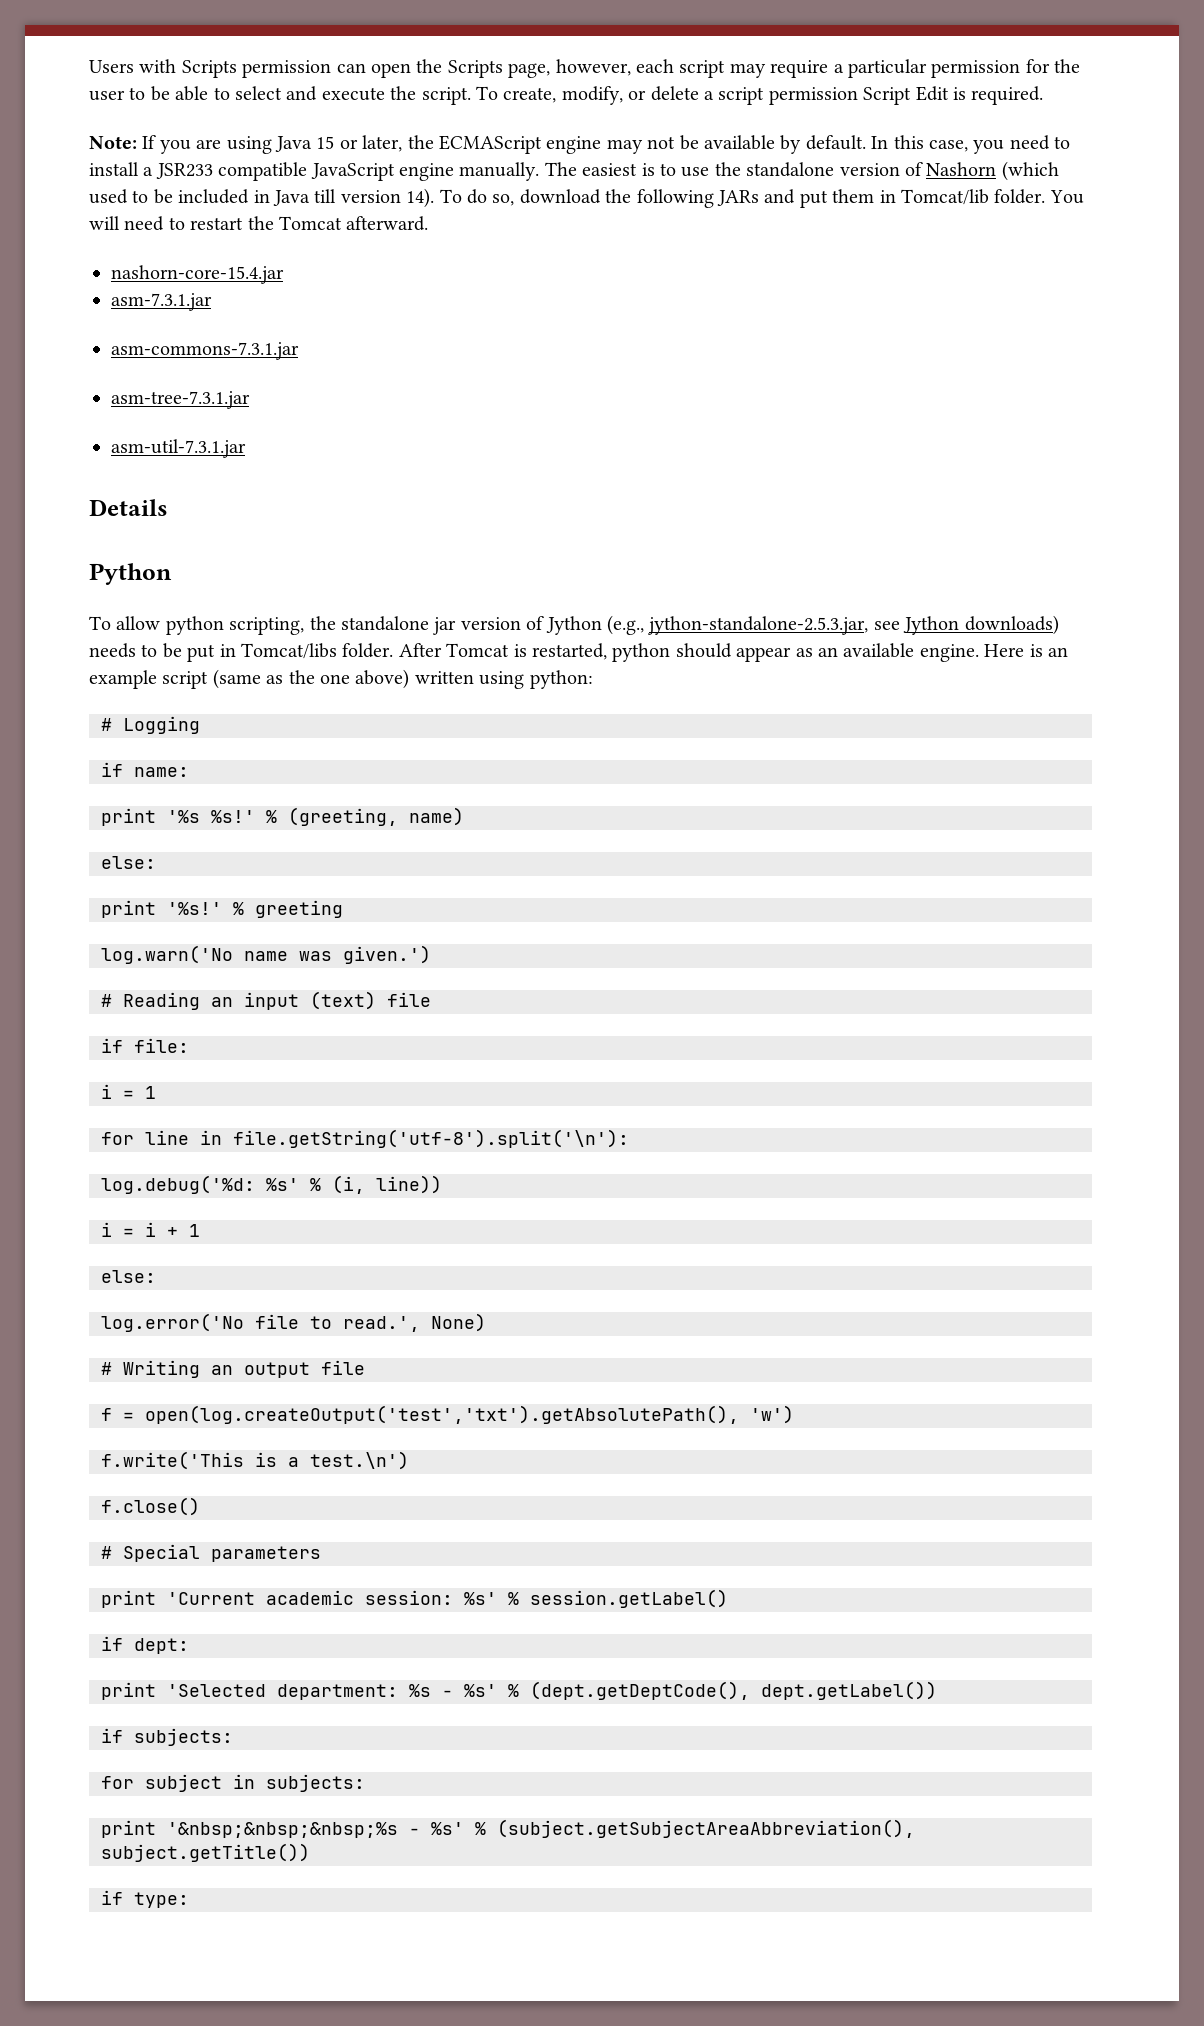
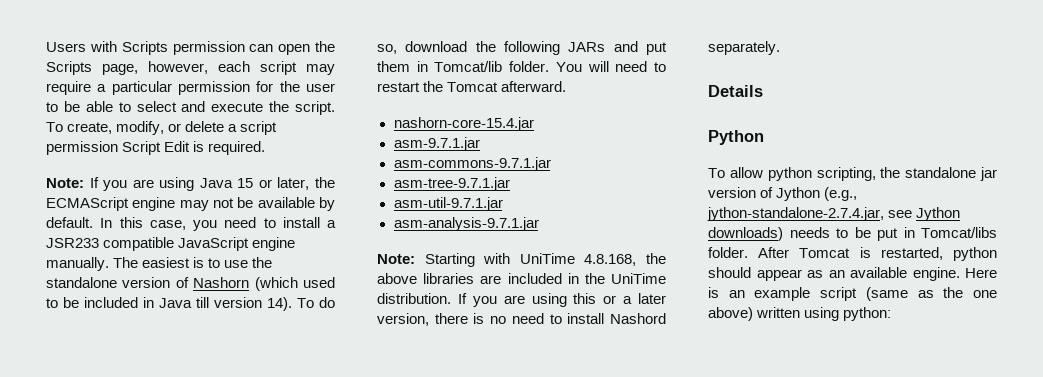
[111,293,212,311] [111,342,299,360] [111,391,250,409] [111,439,246,458] asm-7.3.1.jar // asm-commons-7.3.1.jar // asm-tree-7.3.1.jar // asm-util-7.3.1.jar -> [393,137,480,151] [393,157,551,171] [393,177,510,191] [393,197,503,211] [393,217,539,231] [377,253,666,267] [377,273,666,284] [377,293,666,307] [377,313,666,326] [708,41,780,55] asm-9.7.1.jar // asm-commons-9.7.1.jar // asm-tree-9.7.1.jar // asm-util-9.7.1.jar // asm-analysis-9.7.1.jar // Note: Starting with UniTime 4.8.168, the above libraries are included in the UniTime distribution. If you are using this or a later version, there is no need to install Nashord separately.
[648,616,869,635] jython-standalone-2.5.3.jar, -> [707,207,884,221] jython-standalone-2.7.4.jar,
[101,716,200,734] [101,762,189,777] [101,807,464,826] [101,856,156,869] [101,900,343,918] [101,945,431,964] [101,991,431,1010] [101,1038,189,1053] [101,1084,156,1099] [101,1129,629,1148] [101,1175,442,1194] [101,1222,200,1237] [101,1270,156,1283] [101,1313,486,1332] [101,1360,365,1378] [101,1405,794,1424] [101,1451,409,1470] [101,1497,200,1516] [101,1544,321,1562] [101,1589,728,1608] [101,1636,189,1654] [101,1681,937,1700] [101,1728,233,1746] [101,1774,365,1792] [101,1819,915,1838] [101,1843,310,1862] [101,1890,189,1908] // # Logging // if name: // print '%s %s!' % (greeting, name) // else: // print '%s!' % greeting // log.warn('No name was given.') // # Reading an input (text) file // if file: // i = 1 // for line in file.getString('utf-8').split('\n'): // log.debug('%d: %s' % (i, line)) // i = i + 1 // else: // log.error('No file to read.', None) // # Writing an output file // f = open(log.createOutput('test','txt').getAbsolutePath(), 'w') // f.write('This is a test.\n') // f.close() // # Special parameters // print 'Current academic session: %s' % session.getLabel() // if dept: // print 'Selected department: %s - %s' % (dept.getDeptCode(), dept.getLabel()) // if subjects: // for subject in subjects: // print '&nbsp;&nbsp;&nbsp;%s - %s' % (subject.getSubjectAreaAbbreviation(), subject.getTitle()) // if type: -> (892, 314) none

